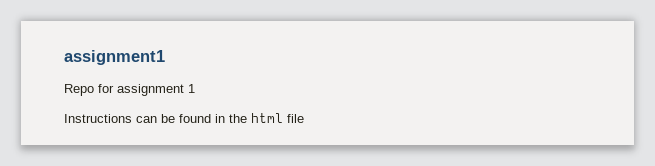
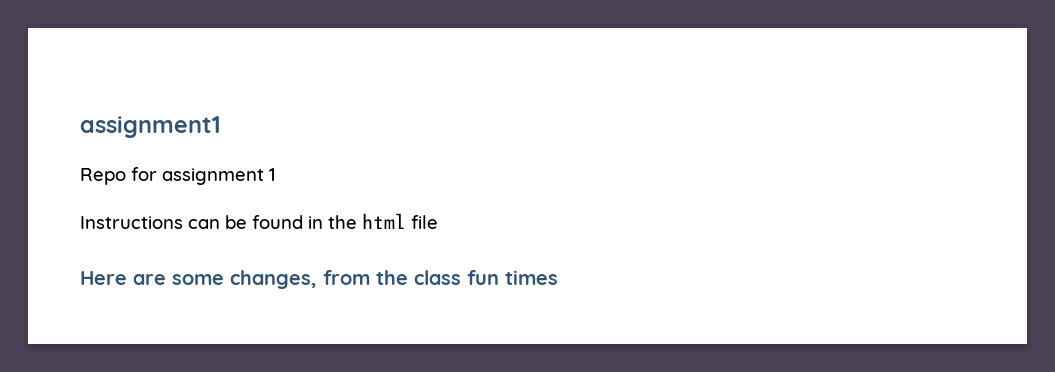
(304, 118) none -> [80,270,558,289] // Here are some changes, from the class fun times

